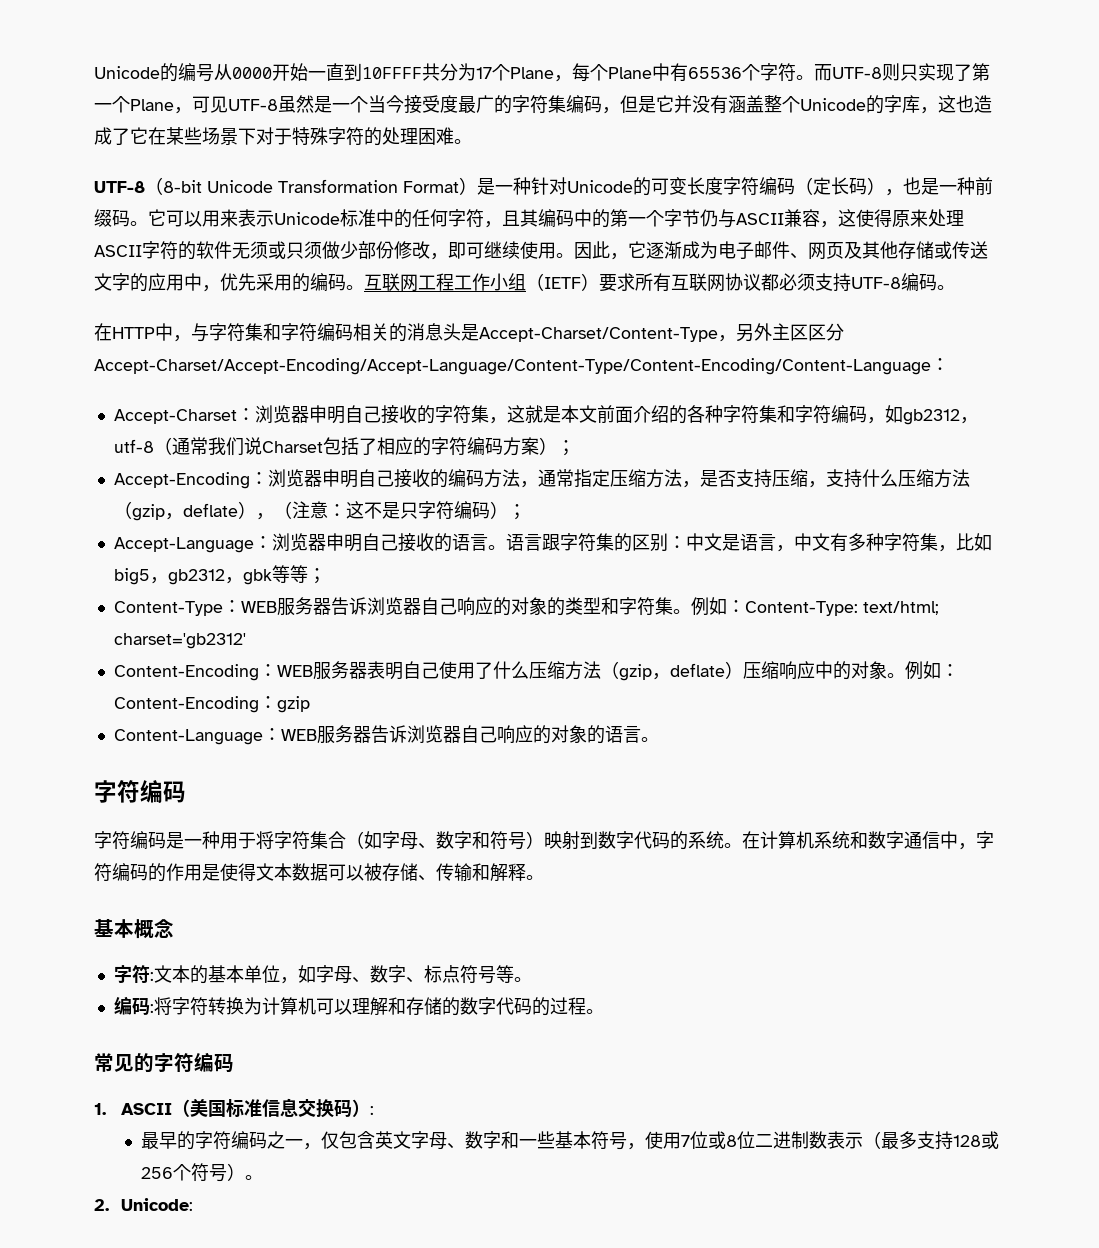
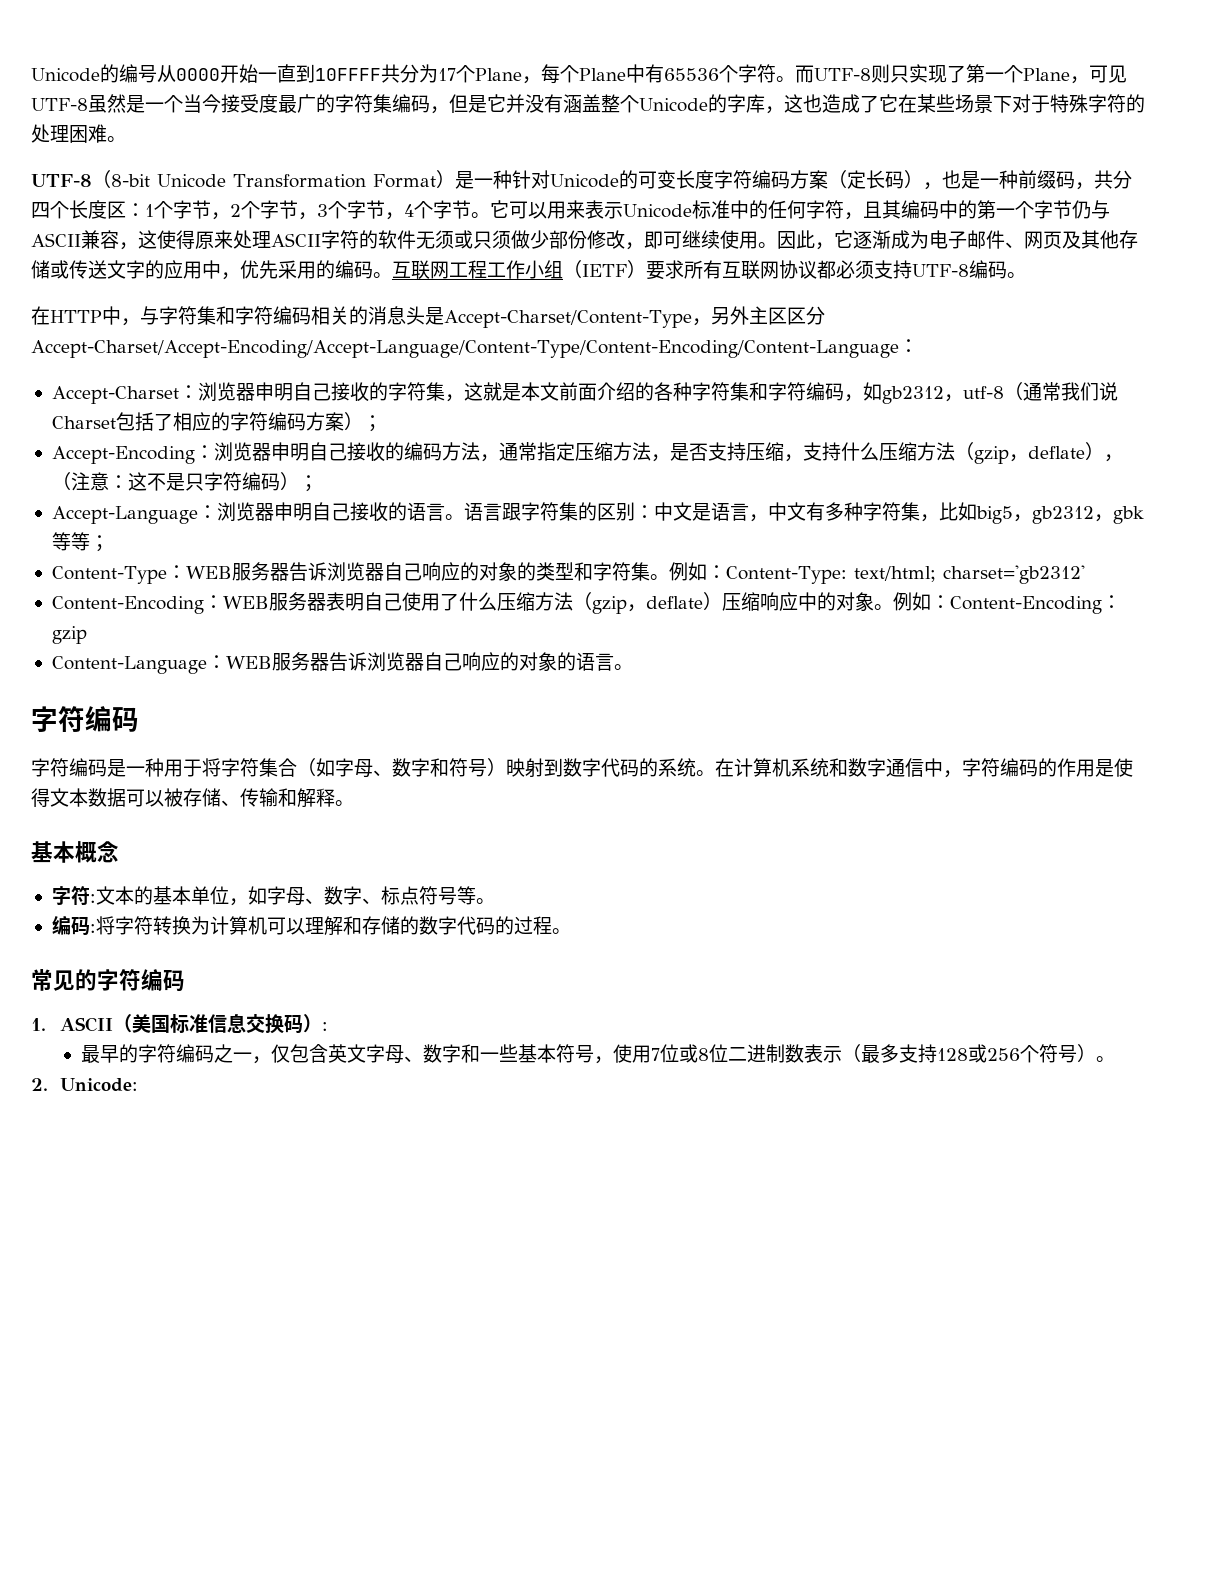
(795, 186) none -> [789,170,828,189] 方案
(130, 218) none -> [1074,170,1132,190] [31,200,471,220] ，共分四个长度区：1个字节，2个字节，3个字节，4个字节

